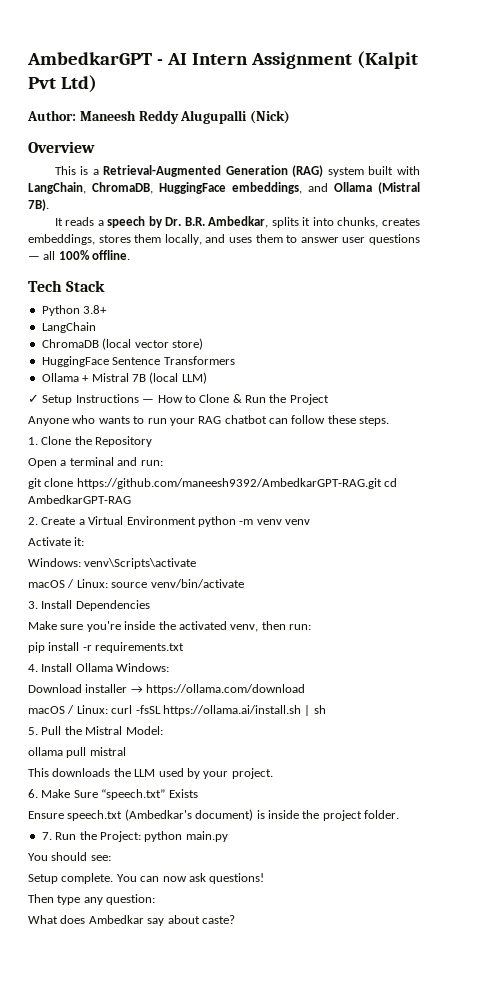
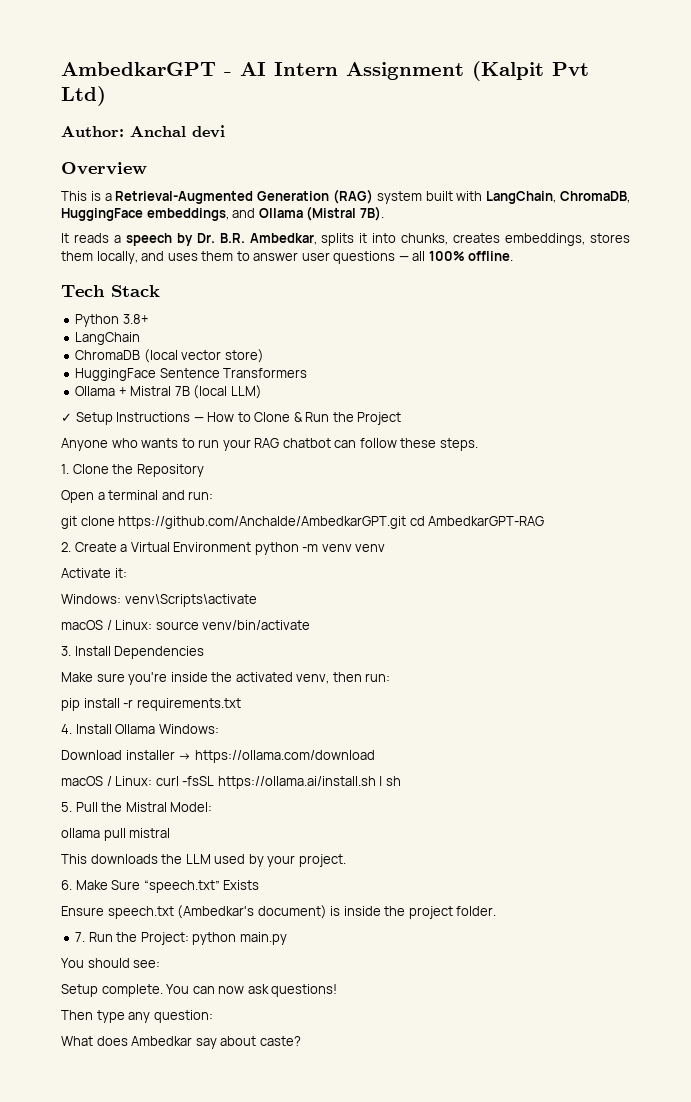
[79,110,291,124] Maneesh Reddy Alugupalli (Nick) -> [130,125,225,138] Anchal devi
[76,478,382,489] https://github.com/maneesh9392/AmbedkarGPT-RAG.git -> [118,516,407,529] https://github.com/Anchalde/AmbedkarGPT.git

